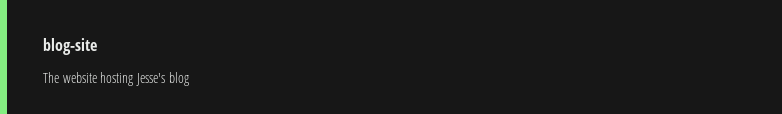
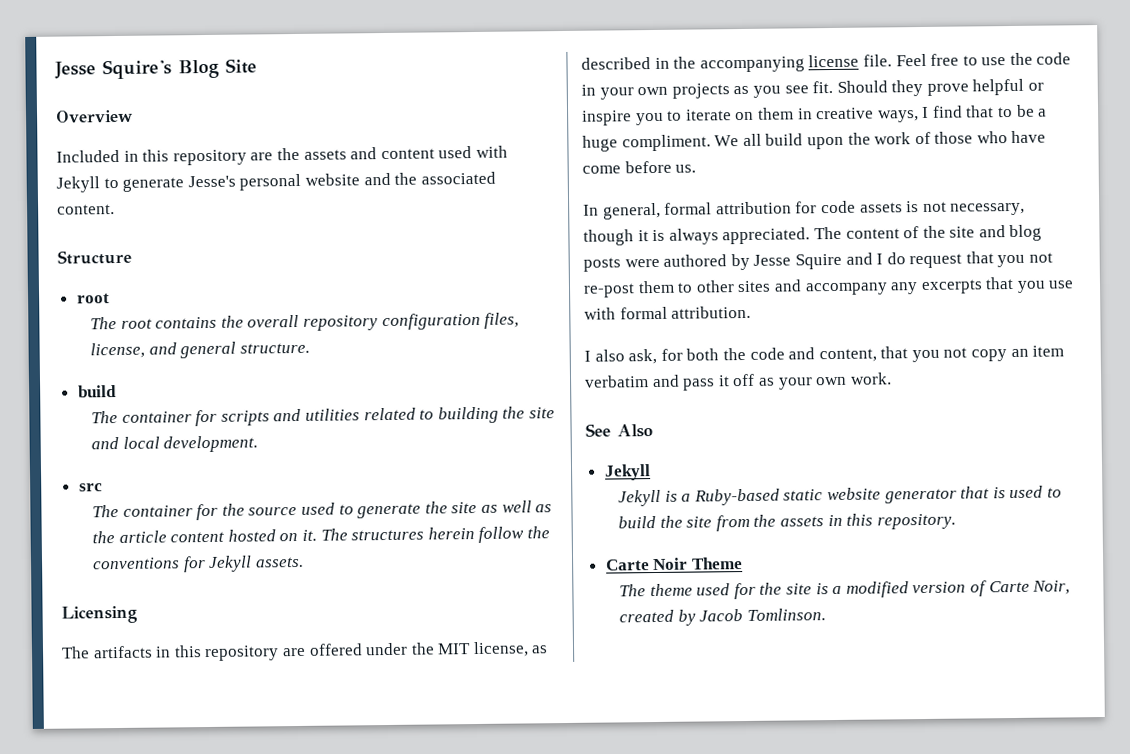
[43,38,97,55] [43,72,189,86] blog-site // The website hosting Jesse's blog -> [54,58,257,80] [55,109,133,123] [56,145,508,166] [56,171,496,193] [57,204,115,215] [57,249,132,265] [76,293,110,304] [90,312,520,331] [90,341,310,359] [77,385,117,398] [91,406,555,427] [91,435,259,453] [78,483,103,492] [92,500,553,521] [92,526,550,544] [92,555,304,573] [61,605,138,624] [61,641,549,662] [581,52,1072,73] [581,78,1045,100] [582,104,1048,126] [582,130,1047,152] [582,160,697,174] [583,200,1026,220] [583,224,1043,246] [583,251,1054,272] [583,276,1075,298] [584,305,752,320] [584,345,1065,365] [584,372,892,391] [585,423,653,438] [603,464,651,481] [618,485,1062,507] [618,513,956,532] [605,557,743,571] [619,580,1071,600] [619,608,826,626] Jesse Squire's Blog Site // Overview // Included in this repository are the assets and content used with Jekyll to generate Jesse's personal website and the associated content. // Structure // root // The root contains the overall repository configuration files, license, and general structure. // build // The container for scripts and utilities related to building the site and local development. // src // The container for the source used to generate the site as well as the article content hosted on it. The structures herein follow the conventions for Jekyll assets. // Licensing // The artifacts in this repository are offered under the MIT license, as described in the accompanying license file. Feel free to use the code in your own projects as you see fit. Should they prove helpful or inspire you to iterate on them in creative ways, I find that to be a huge compliment. We all build upon the work of those who have come before us. // In general, formal attribution for code assets is not necessary, though it is always appreciated. The content of the site and blog posts were authored by Jesse Squire and I do request that you not re-post them to other sites and accompany any excerpts that you use with formal attribution. // I also ask, for both the code and content, that you not copy an item verbatim and pass it off as your own work. // See Also // Jekyll // Jekyll is a Ruby-based static website generator that is used to build the site from the assets in this repository. // Carte Noir Theme // The theme used for the site is a modified version of Carte Noir, created by Jacob Tomlinson.

